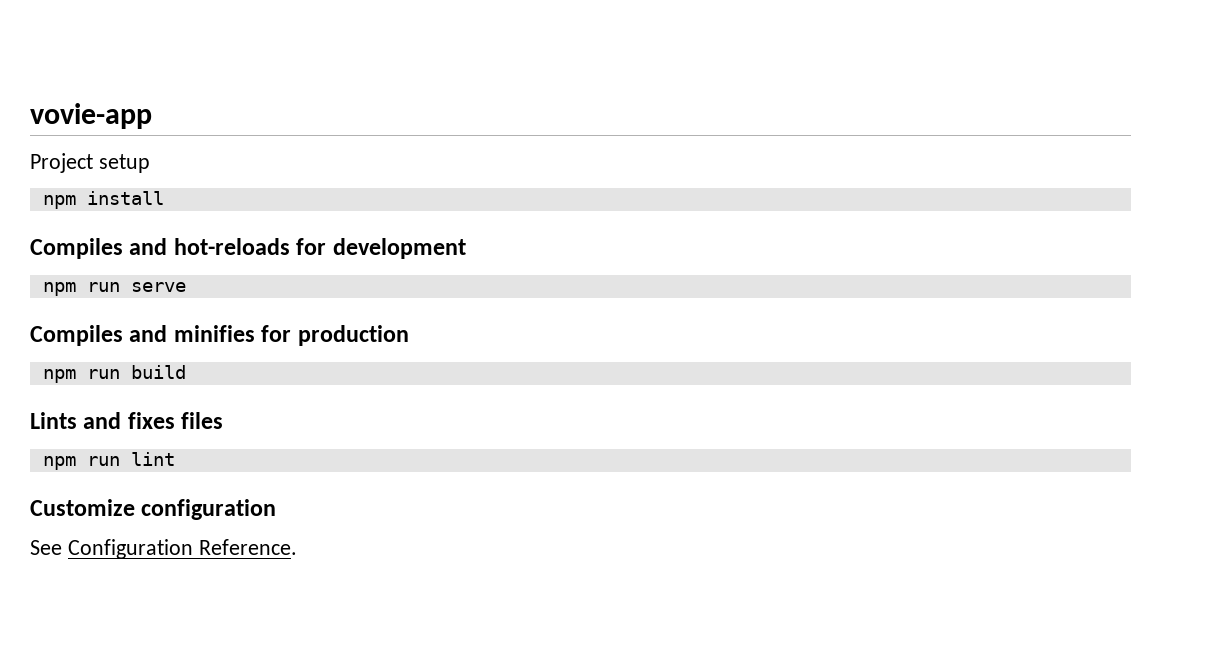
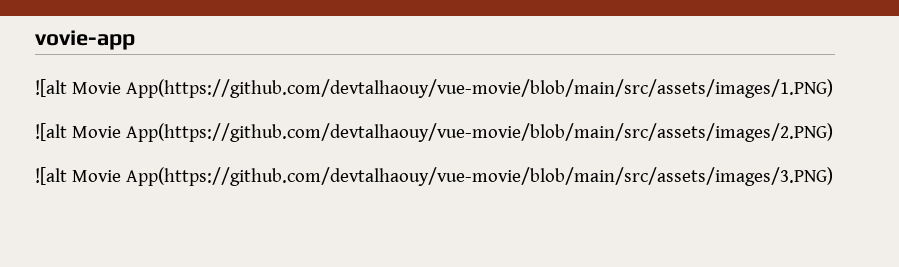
[30,153,150,173] [42,191,164,209] [30,238,466,259] [42,282,186,296] [30,325,409,346] [42,365,186,383] [30,412,224,429] [42,452,175,470] [30,499,277,520] [30,539,297,559] Project setup // npm install // Compiles and hot-reloads for development // npm run serve // Compiles and minifies for production // npm run build // Lints and fixes files // npm run lint // Customize configuration // See Configuration Reference. -> [35,79,833,98] [35,123,833,142] [35,167,833,186] ![alt Movie App(https://github.com/devtalhaouy/vue-movie/blob/main/src/assets/images/1.PNG) // ![alt Movie App(https://github.com/devtalhaouy/vue-movie/blob/main/src/assets/images/2.PNG) // ![alt Movie App(https://github.com/devtalhaouy/vue-movie/blob/main/src/assets/images/3.PNG)

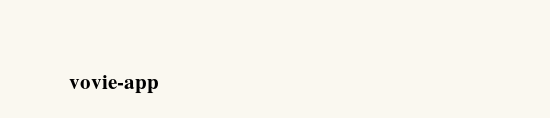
[35,79,833,98] [35,123,833,142] [35,167,833,186] // ![alt Movie App(https://github.com/devtalhaouy/vue-movie/blob/main/src/assets/images/1.PNG) // ![alt Movie App(https://github.com/devtalhaouy/vue-movie/blob/main/src/assets/images/2.PNG) // ![alt Movie App(https://github.com/devtalhaouy/vue-movie/blob/main/src/assets/images/3.PNG) -> (159, 84) none

